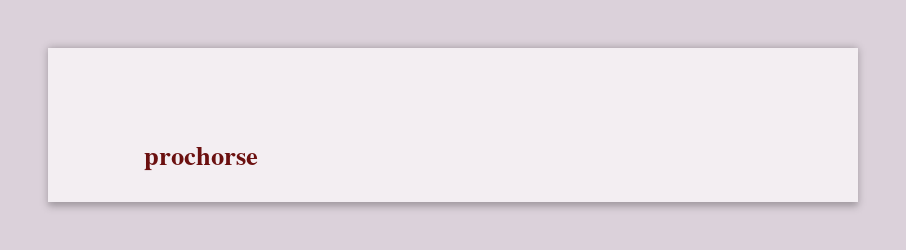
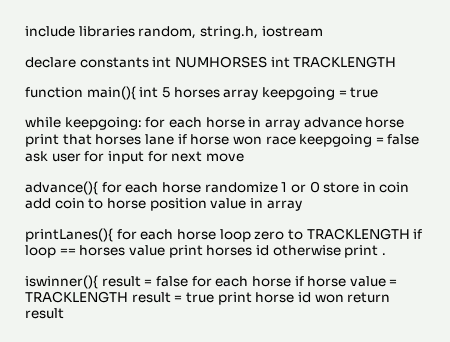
[144,147,258,171] prochorse -> [25,26,323,39] [25,56,397,68] [25,86,379,100] [25,117,405,130] [25,134,420,147] [25,151,244,164] [25,181,410,195] [25,198,302,211] [25,228,423,242] [25,245,386,258] [25,275,398,289] [25,291,391,305] [25,308,64,319] include libraries random, string.h, iostream // declare constants int NUMHORSES int TRACKLENGTH // function main(){ int 5 horses array keepgoing = true // while keepgoing: for each horse in array advance horse print that horses lane if horse won race keepgoing = false ask user for input for next move // advance(){ for each horse randomize 1 or 0 store in coin add coin to horse position value in array // printLanes(){ for each horse loop zero to TRACKLENGTH if loop == horses value print horses id otherwise print . // iswinner(){ result = false for each horse if horse value = TRACKLENGTH result = true print horse id won return result

